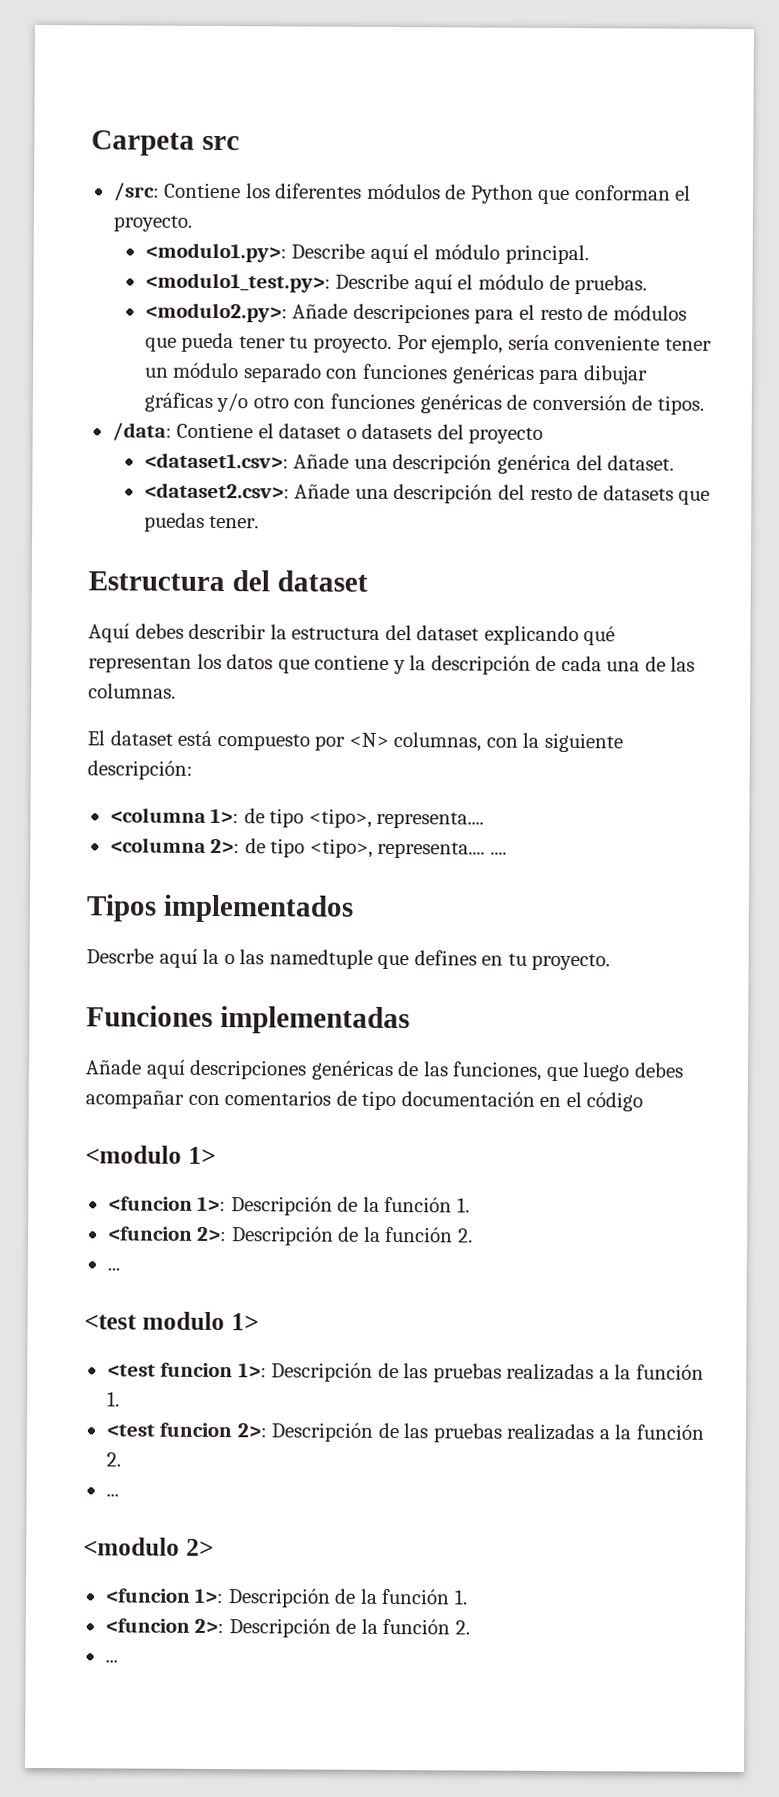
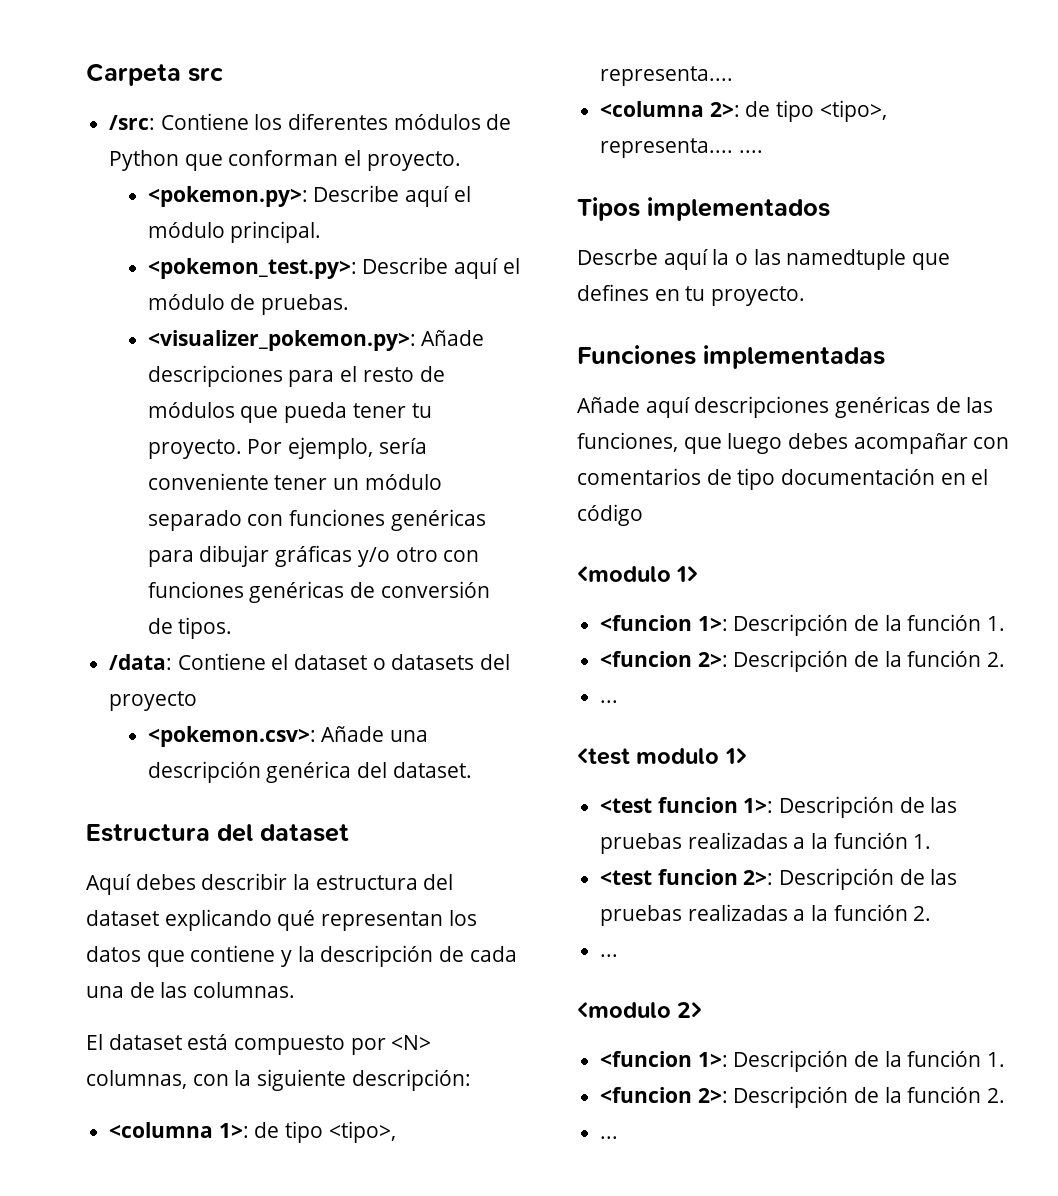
[144,242,287,263] <modulo1.py>: -> [147,186,308,207] <pokemon.py>:
[144,272,331,293] <modulo1_test.py>: -> [147,258,357,279] <pokemon_test.py>:
[144,302,288,323] <modulo2.py>: -> [147,330,416,351] <visualizer_pokemon.py>:
[143,452,289,469] <dataset1.csv>: -> [147,726,316,747] <pokemon.csv>:
[143,482,711,505] [143,512,260,532] // <dataset2.csv>: Añade una descripción del resto de datasets que puedas tener. -> (472, 770) none

